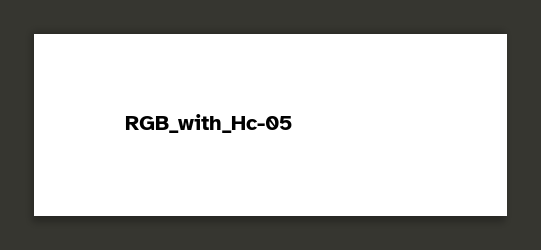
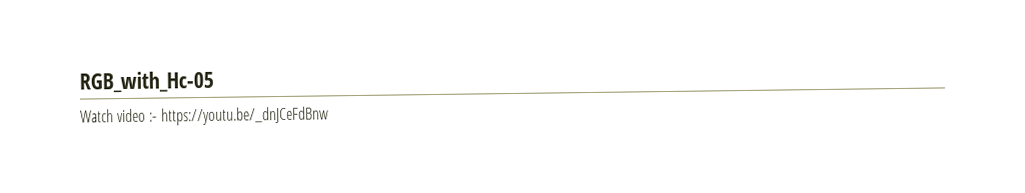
(292, 123) none -> [80,106,329,126] // Watch video :- https://youtu.be/_dnJCeFdBnw

